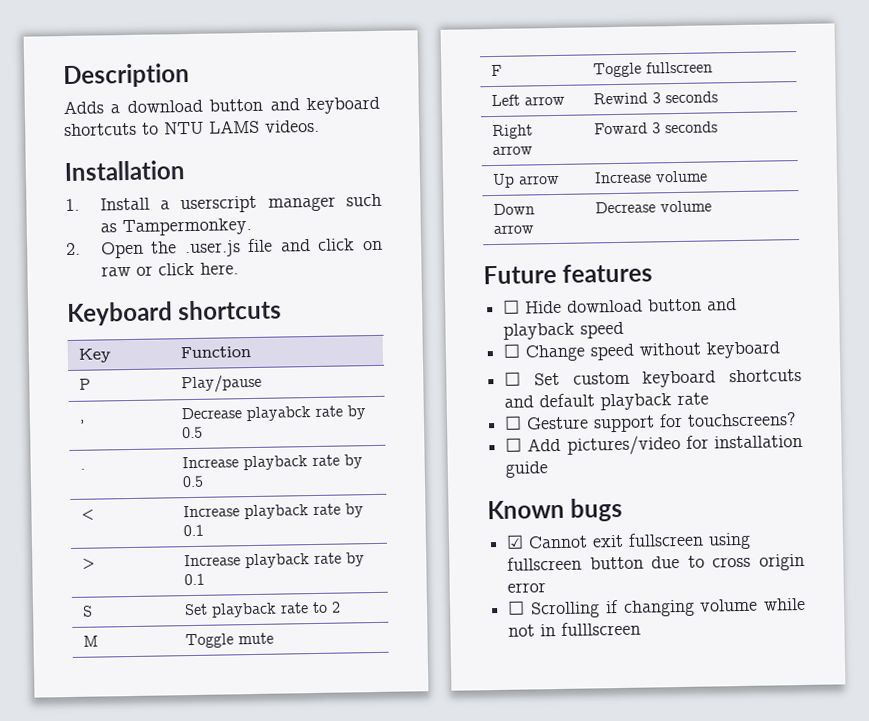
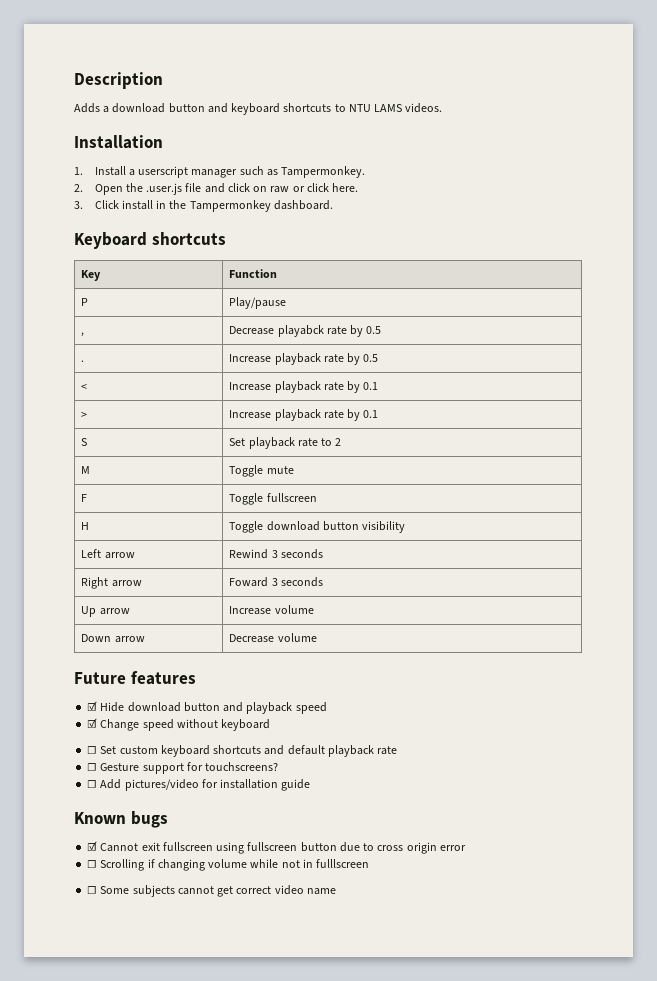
(239, 268) none -> [74,200,333,212] // 3. Click install in the Tampermonkey dashboard.
(714, 67) none -> [81,522,90,530] [229,521,406,533] // H | Toggle download button visibility
[503,299,521,314] ☐ -> [87,701,98,711] ☑
[503,343,521,358] ☐ -> [87,718,98,728] ☑
(642, 628) none -> [87,885,336,897] // ☐ Some subjects cannot get correct video name

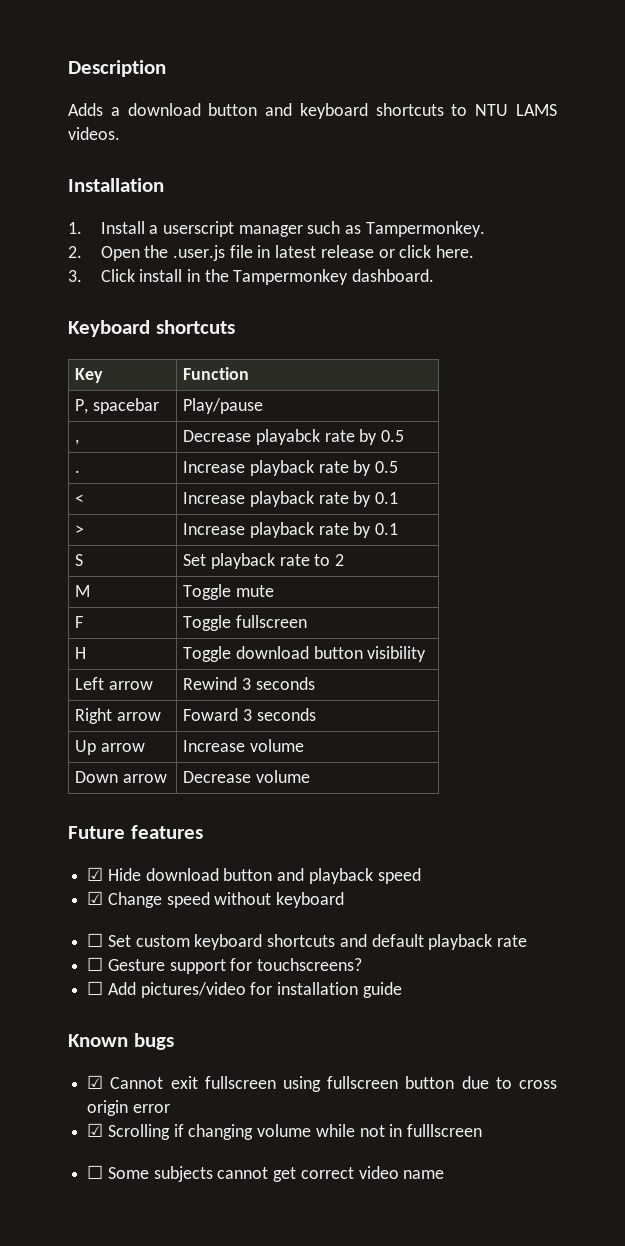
[204,183,290,193] and click on raw -> [257,245,374,258] in latest release
[81,298,89,306] P -> [75,398,159,414] P, spacebar
[87,860,98,868] ☐ -> [87,1123,104,1137] ☑

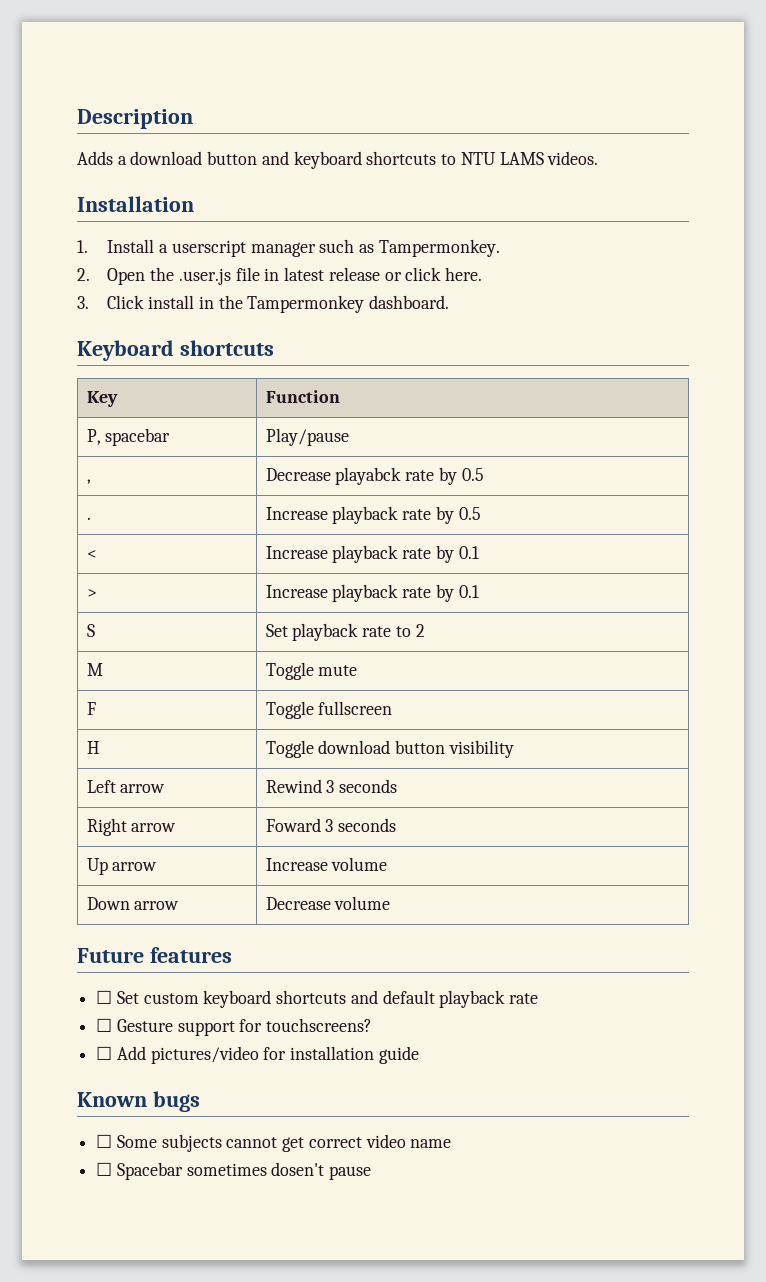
[87,867,421,884] [87,891,345,908] // ☑ Hide download button and playback speed // ☑ Change speed without keyboard -> (232, 955) none
[87,1075,558,1092] [87,1100,170,1116] [87,1123,483,1140] // ☑ Cannot exit fullscreen using fullscreen button due to cross origin error // ☑ Scrolling if changing volume while not in fulllscreen -> (200, 1101) none
(445, 1174) none -> [96,1162,372,1180] // ☐ Spacebar sometimes dosen't pause

